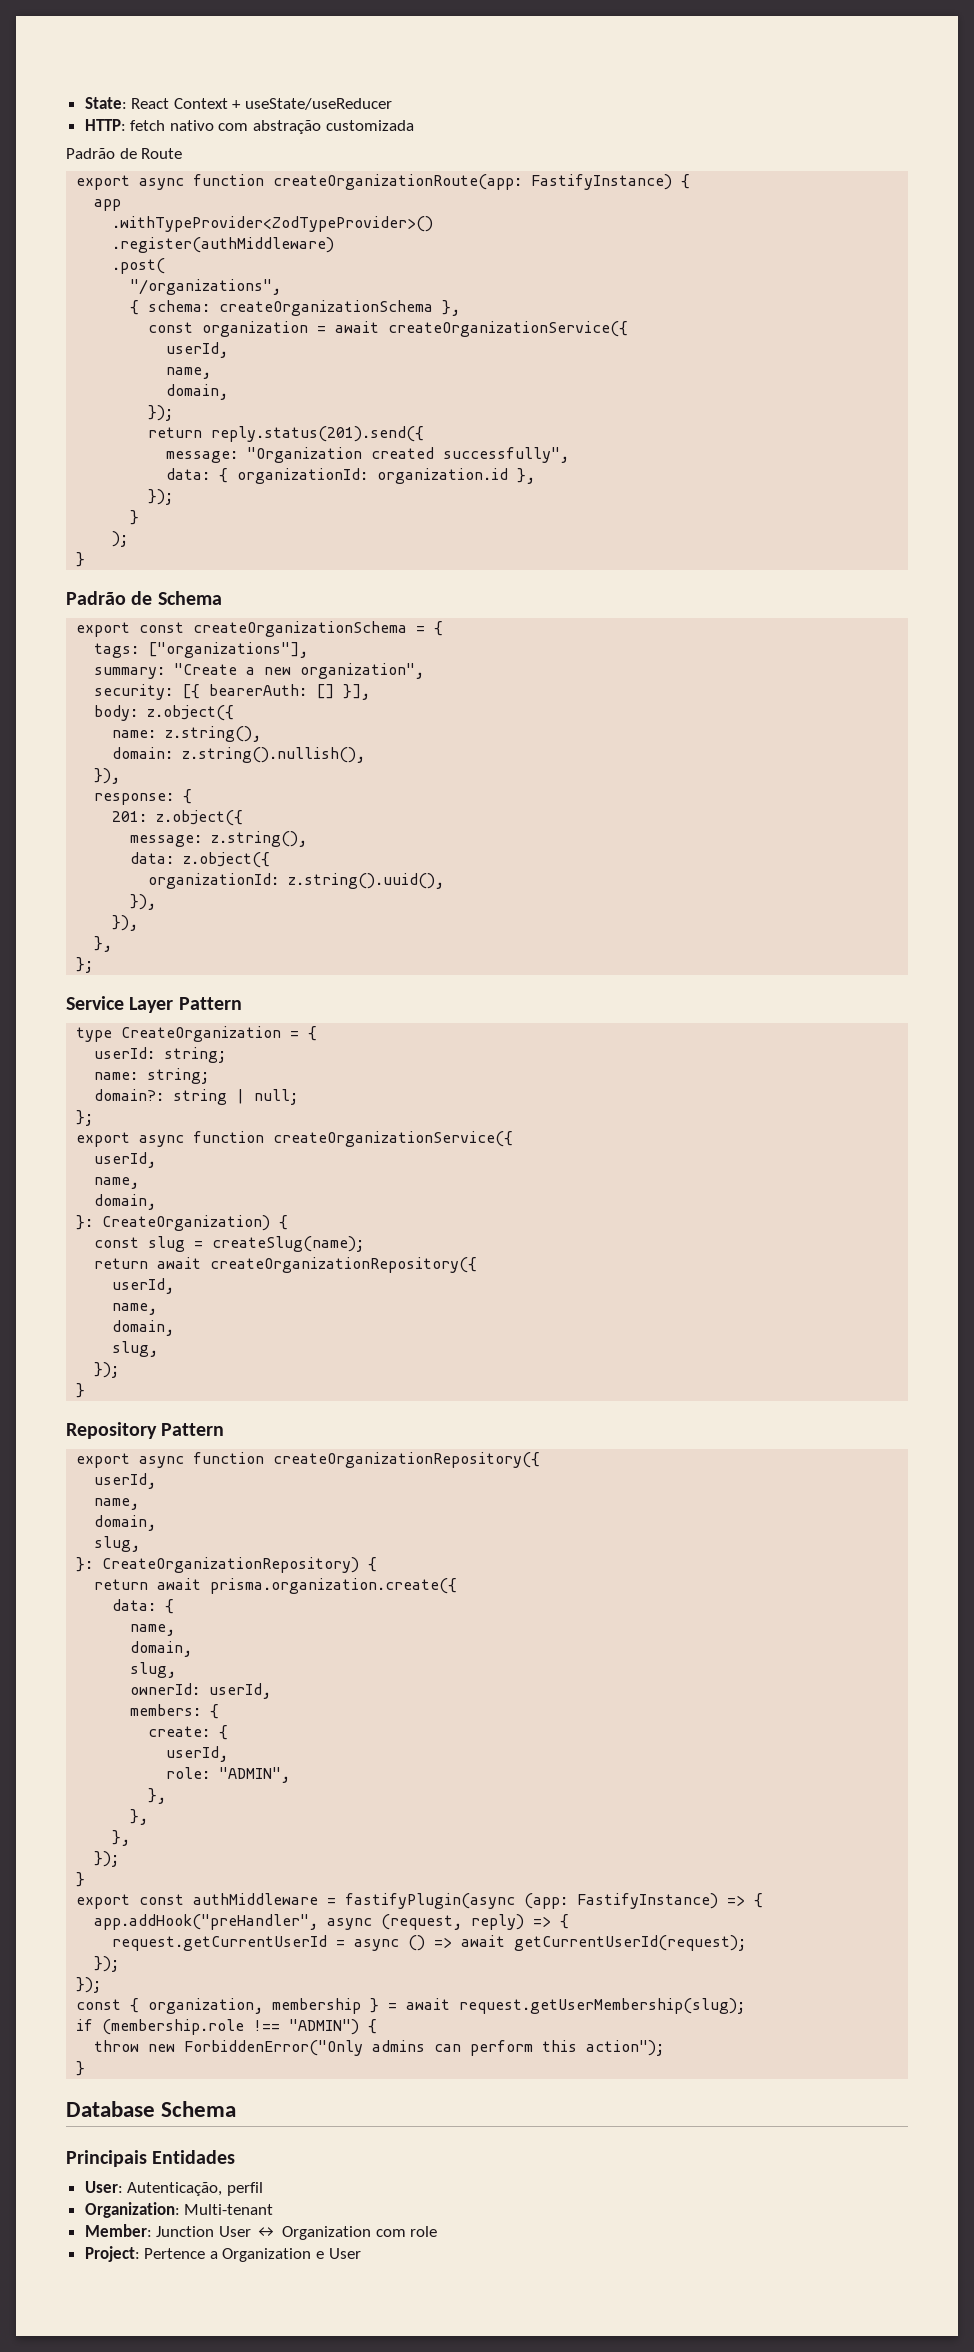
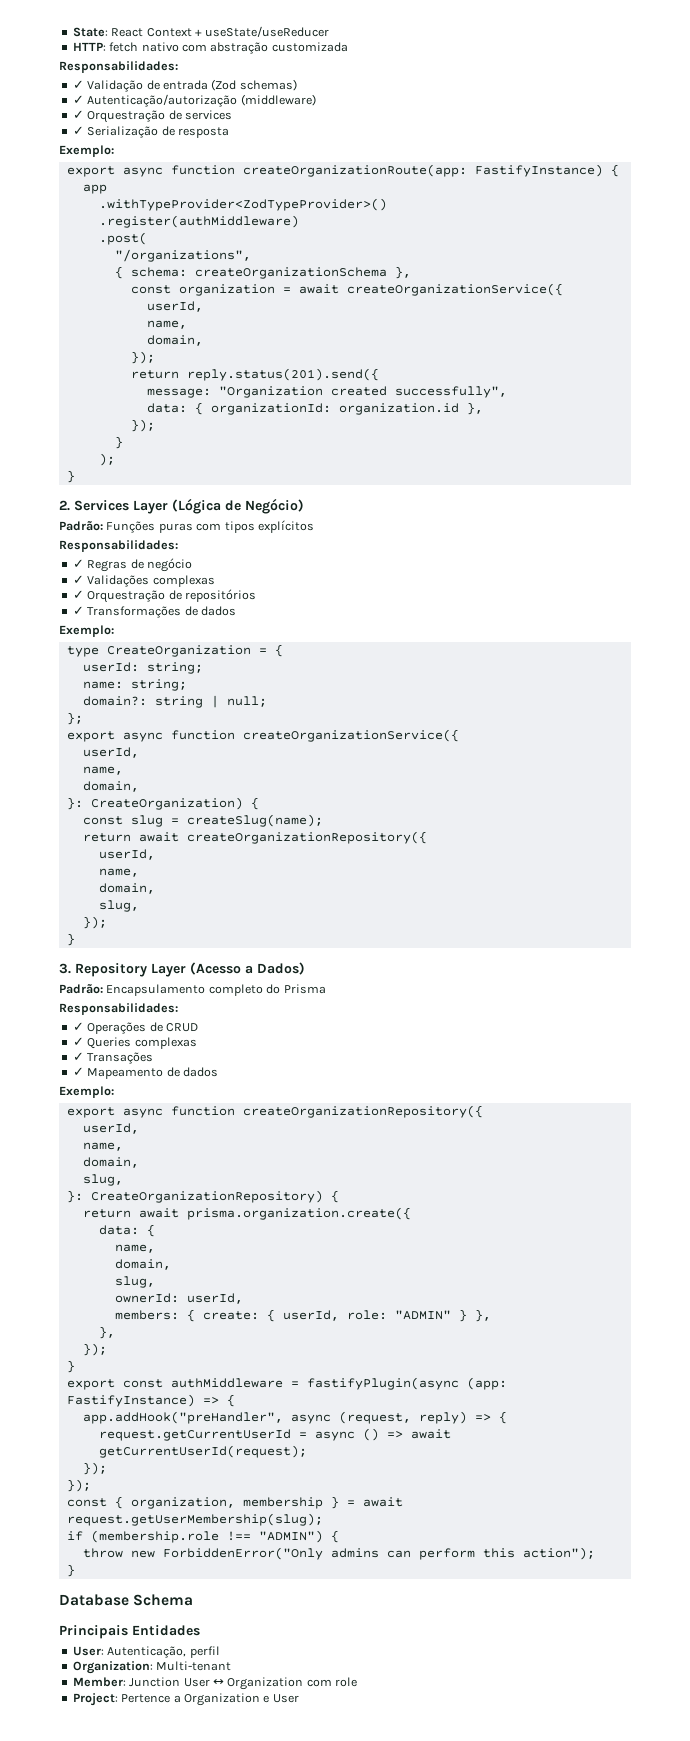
[66,148,183,159] Padrão de Route -> [59,61,178,73] [72,79,297,92] [72,94,316,107] [72,110,232,123] [72,126,229,138] [59,145,114,157] Responsabilidades: // ✓ Validação de entrada (Zod schemas) // ✓ Autenticação/autorização (middleware) // ✓ Orquestração de services // ✓ Serialização de resposta // Exemplo:
[66,591,222,605] [76,621,444,637] [94,642,309,658] [94,663,425,679] [94,684,371,700] [94,705,235,721] [112,726,262,742] [112,747,366,763] [94,768,121,784] [94,789,193,805] [112,810,244,826] [130,831,308,847] [130,852,271,868] [148,873,445,889] [130,894,157,910] [112,915,139,931] [94,936,113,952] [76,957,94,973] [66,996,242,1013] Padrão de Schema // export const createOrganizationSchema = { // tags: ["organizations"], // summary: "Create a new organization", // security: [{ bearerAuth: [] }], // body: z.object({ // name: z.string(), // domain: z.string().nullish(), // }), // response: { // 201: z.object({ // message: z.string(), // data: z.object({ // organizationId: z.string().uuid(), // }), // }), // }, // }; // Service Layer Pattern -> [59,498,304,514] [59,520,314,533] [59,540,178,552] [72,558,192,572] [72,575,215,587] [72,589,256,603] [72,606,236,618] [59,625,114,637] 2. Services Layer (Lógica de Negócio) // Padrão: Funções puras com tipos explícitos // Responsabilidades: // ✓ Regras de negócio // ✓ Validações complexas // ✓ Orquestração de repositórios // ✓ Transformações de dados // Exemplo:
[66,1422,225,1439] Repository Pattern -> [59,962,305,977] [59,984,326,996] [59,1003,178,1015] [72,1022,198,1034] [72,1037,197,1049] [72,1052,154,1064] [72,1067,218,1079] [59,1086,114,1098] 3. Repository Layer (Acesso a Dados) // Padrão: Encapsulamento completo do Prisma // Responsabilidades: // ✓ Operações de CRUD // ✓ Queries complexas // ✓ Transações // ✓ Mapeamento de dados // Exemplo:
(220, 1711) // -> (195, 1315) none
[166,1746,229,1762] [166,1767,291,1783] [148,1788,167,1804] // userId, // role: "ADMIN", // }, // -> [282,1309,467,1322] userId, role: "ADMIN" }

